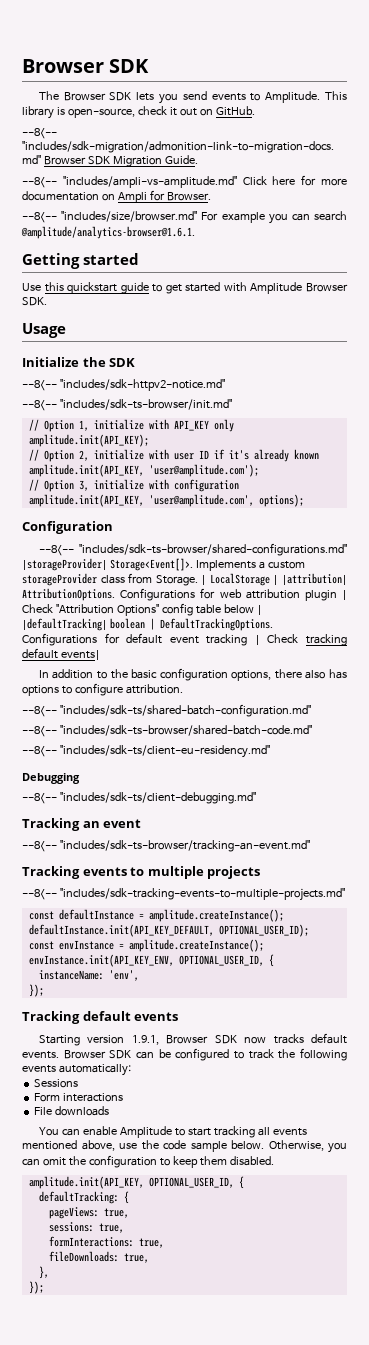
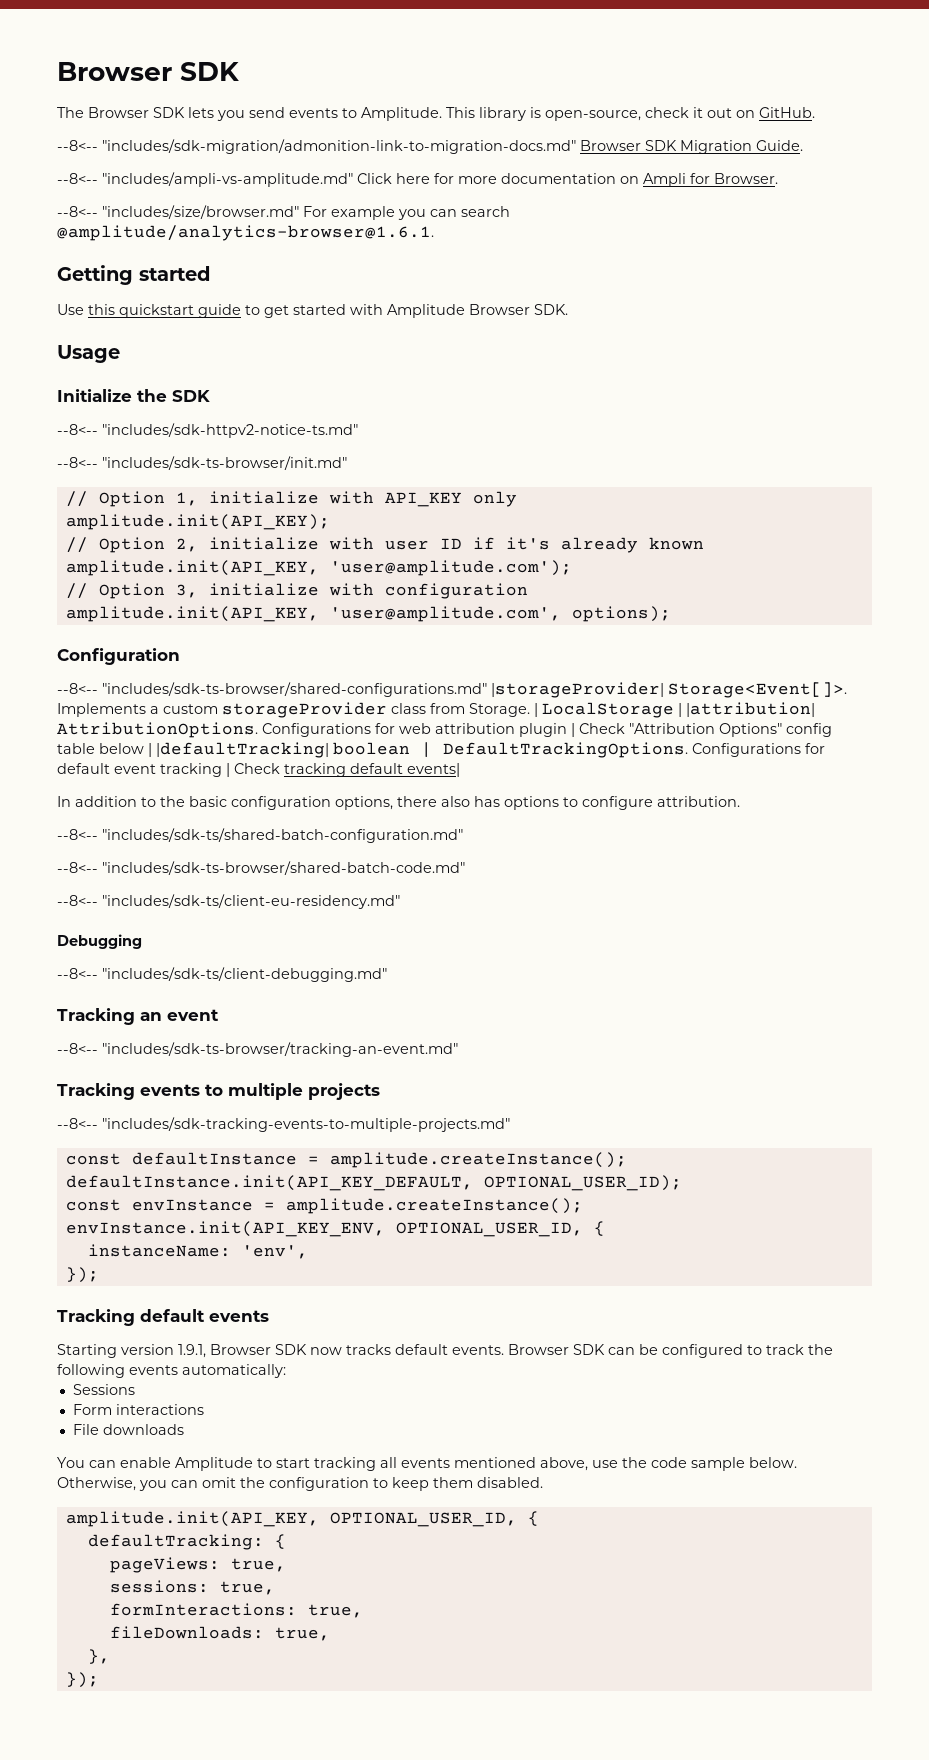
[59,379,225,391] "includes/sdk-httpv2-notice.md" -> [102,423,358,438] "includes/sdk-httpv2-notice-ts.md"

